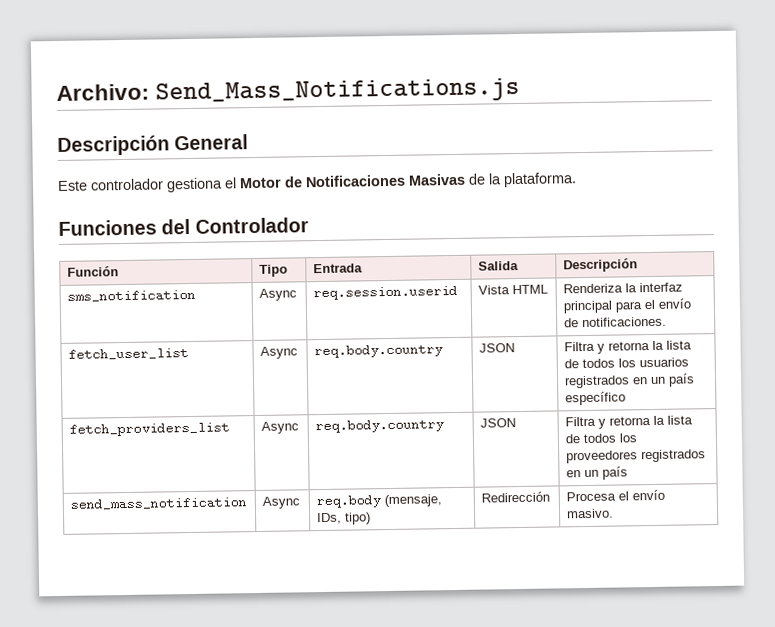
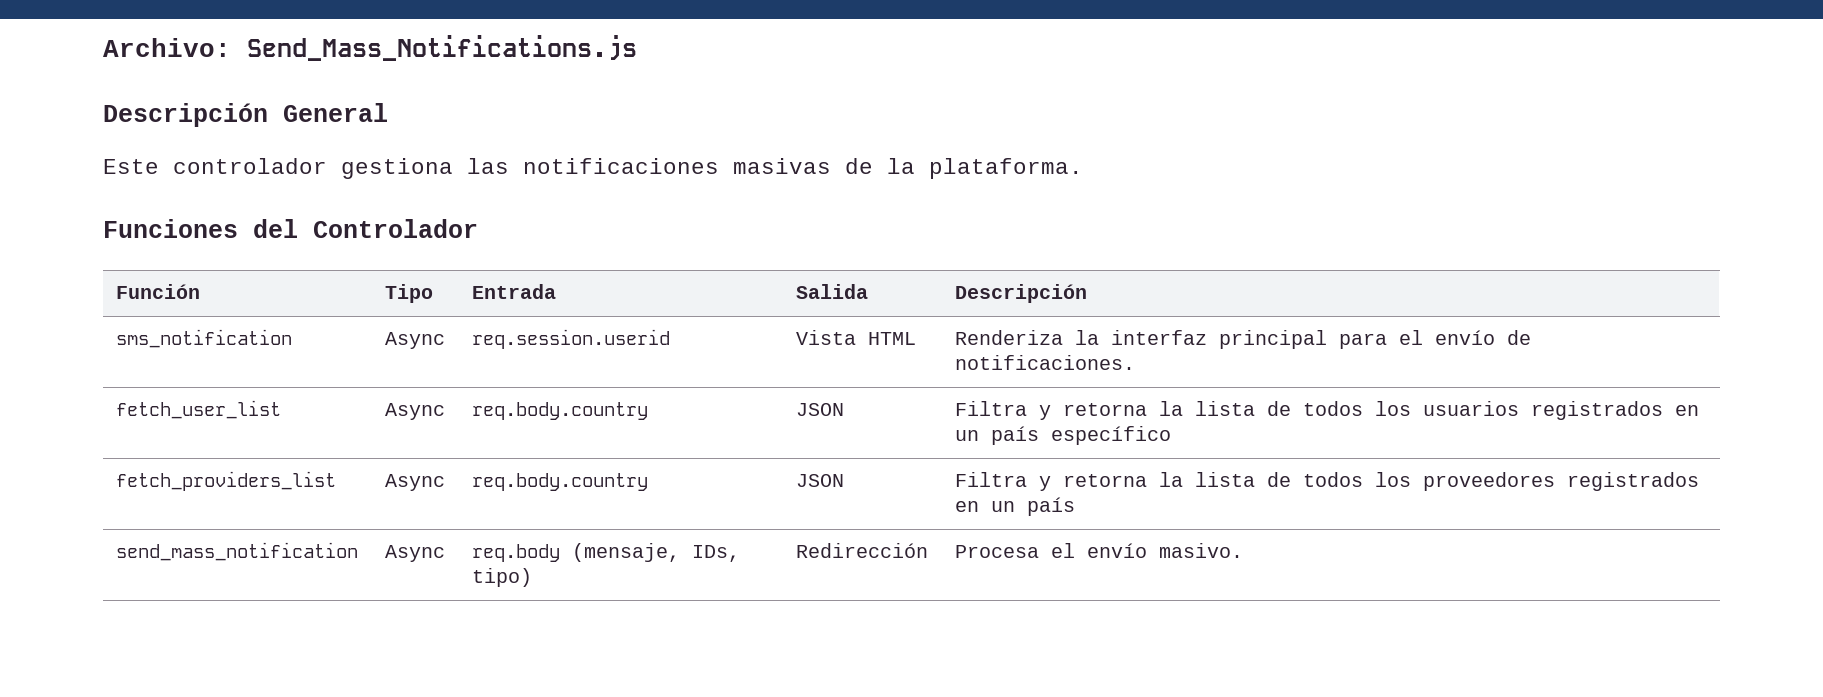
[224,173,466,189] el Motor de Notificaciones Masivas -> [467,158,831,174] las notificaciones masivas

